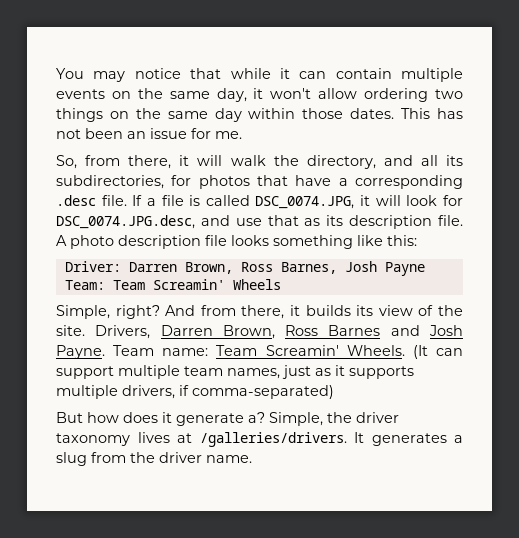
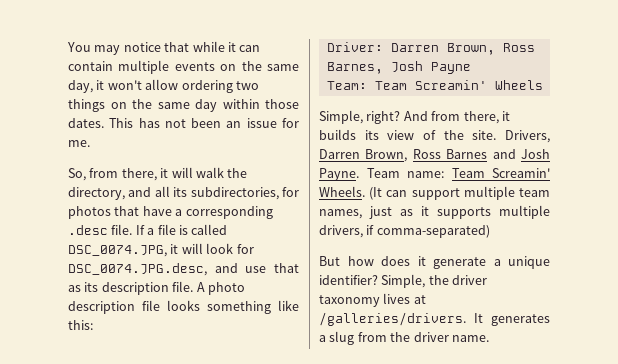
[248,412,265,423] a? -> [493,256,550,269] [319,275,378,285] a unique identifier?

